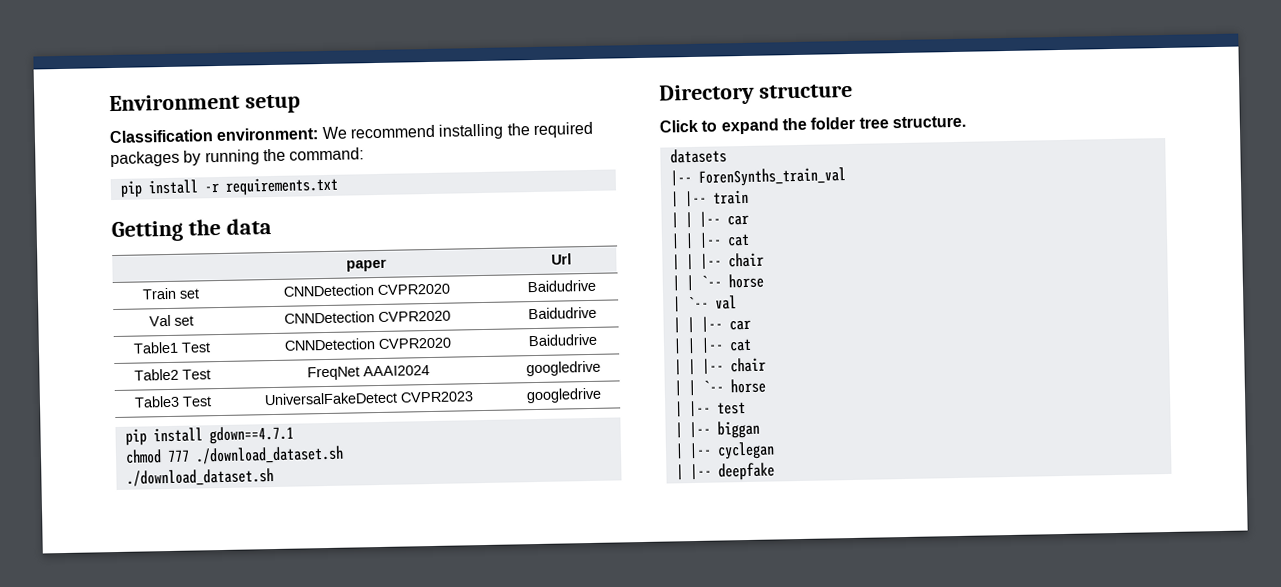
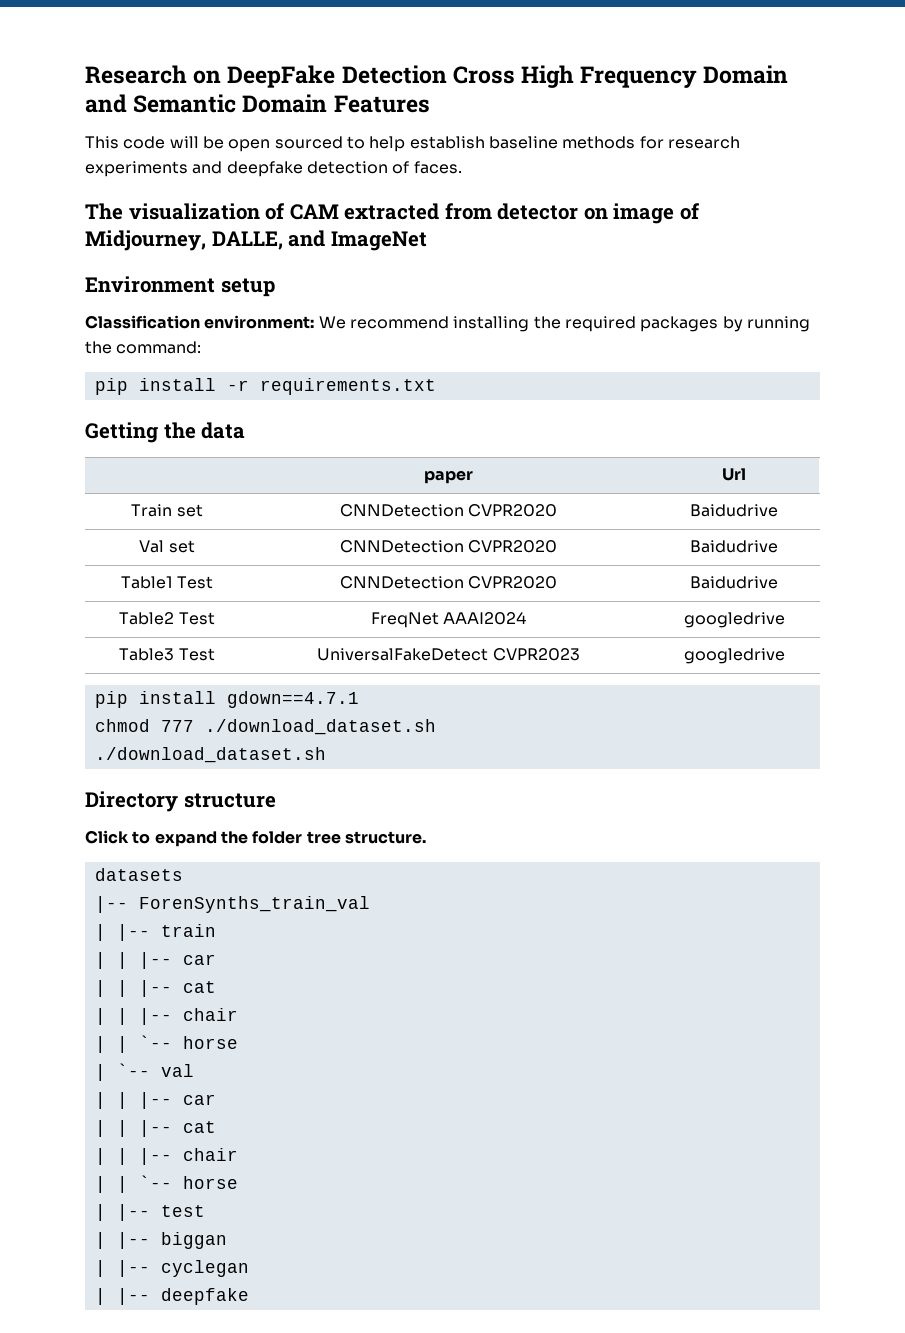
(109, 102) none -> [85,65,789,88] [85,94,430,113] [85,136,740,152] [85,161,462,177] [85,203,700,224] [85,230,427,251] Research on DeepFake Detection Cross High Frequency Domain and Semantic Domain Features // This code will be open sourced to help establish baseline methods for research experiments and deepfake detection of faces. // The visualization of CAM extracted from detector on image of Midjourney, DALLE, and ImageNet //

